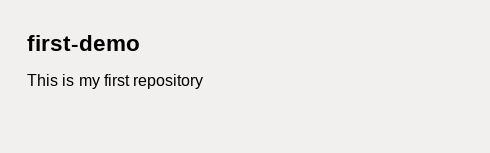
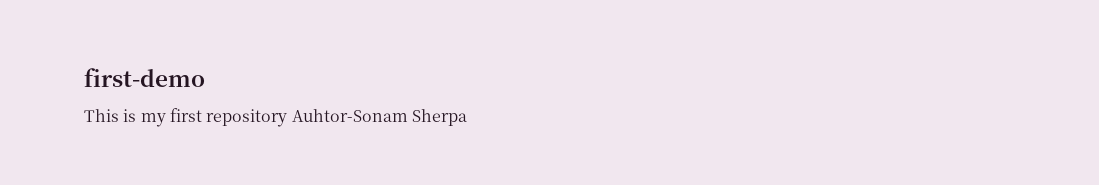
(204, 81) none -> [291,109,467,126] Auhtor-Sonam Sherpa

